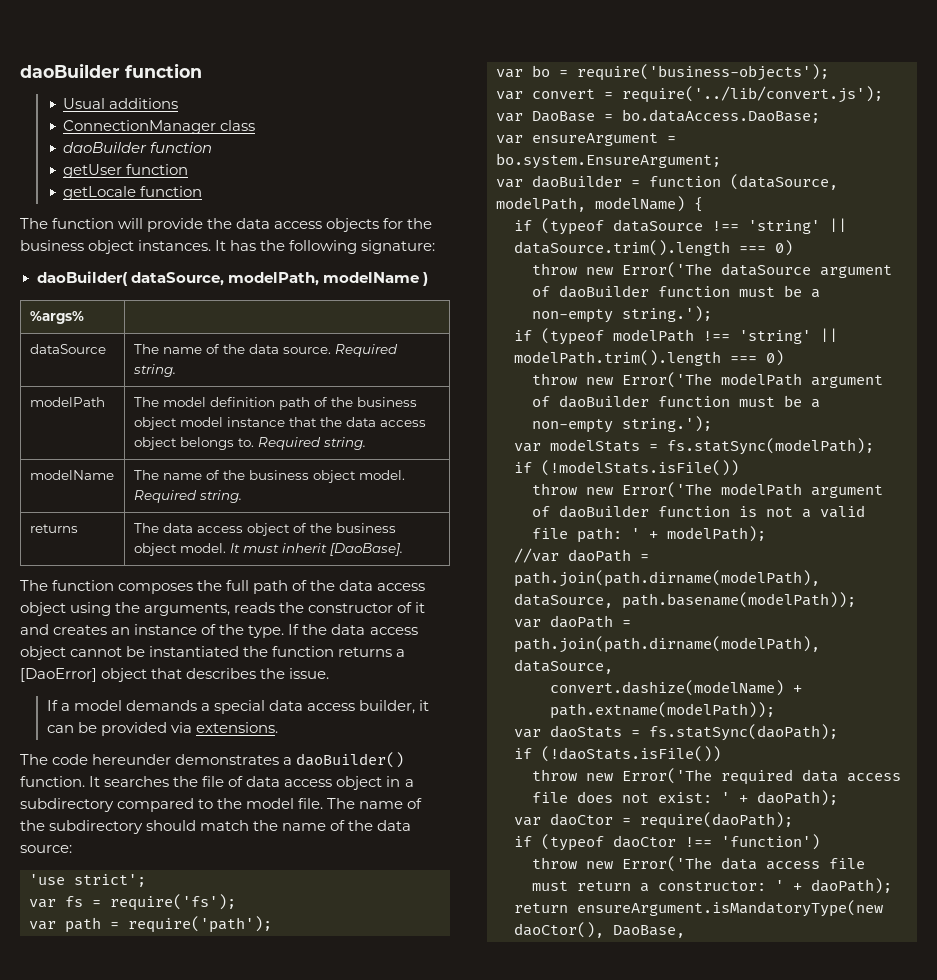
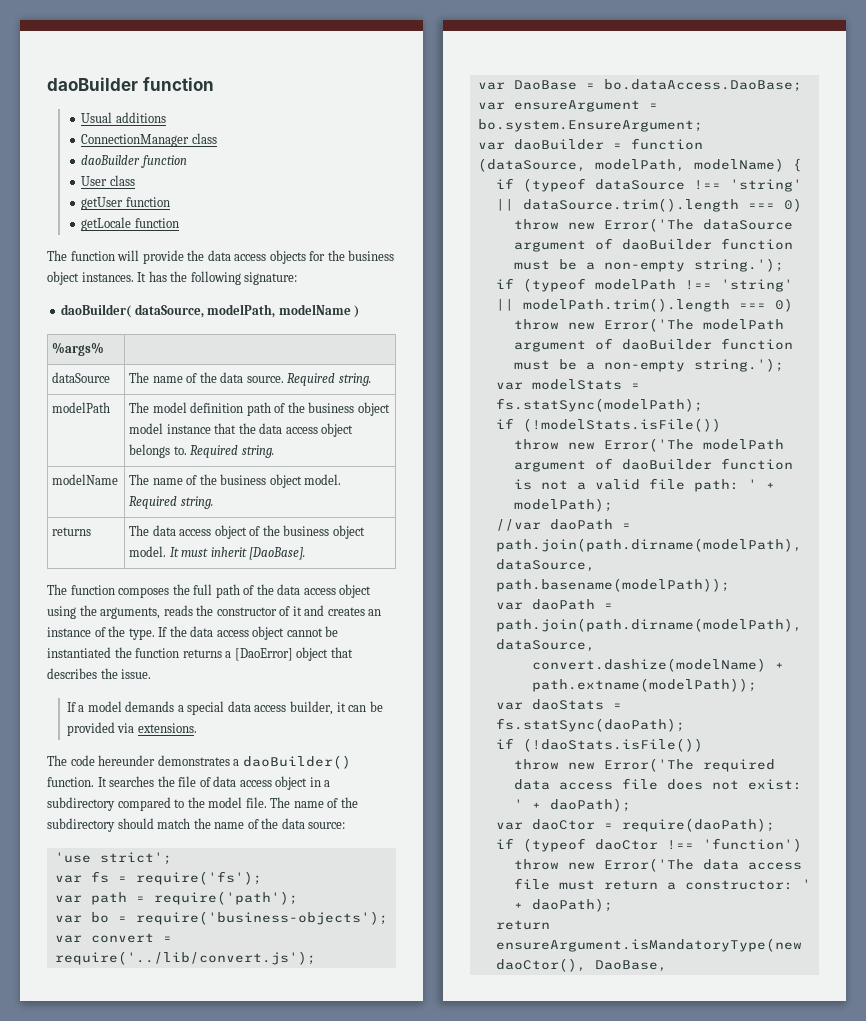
(213, 147) none -> [81,175,135,186] // User class

